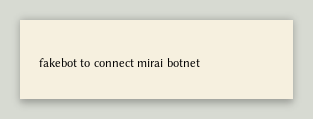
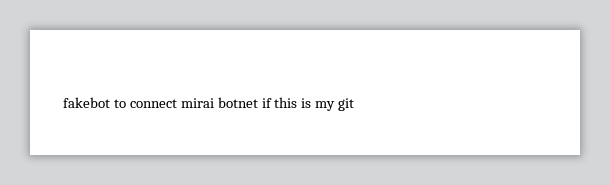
(200, 62) none -> [261,97,355,111] if this is my git

